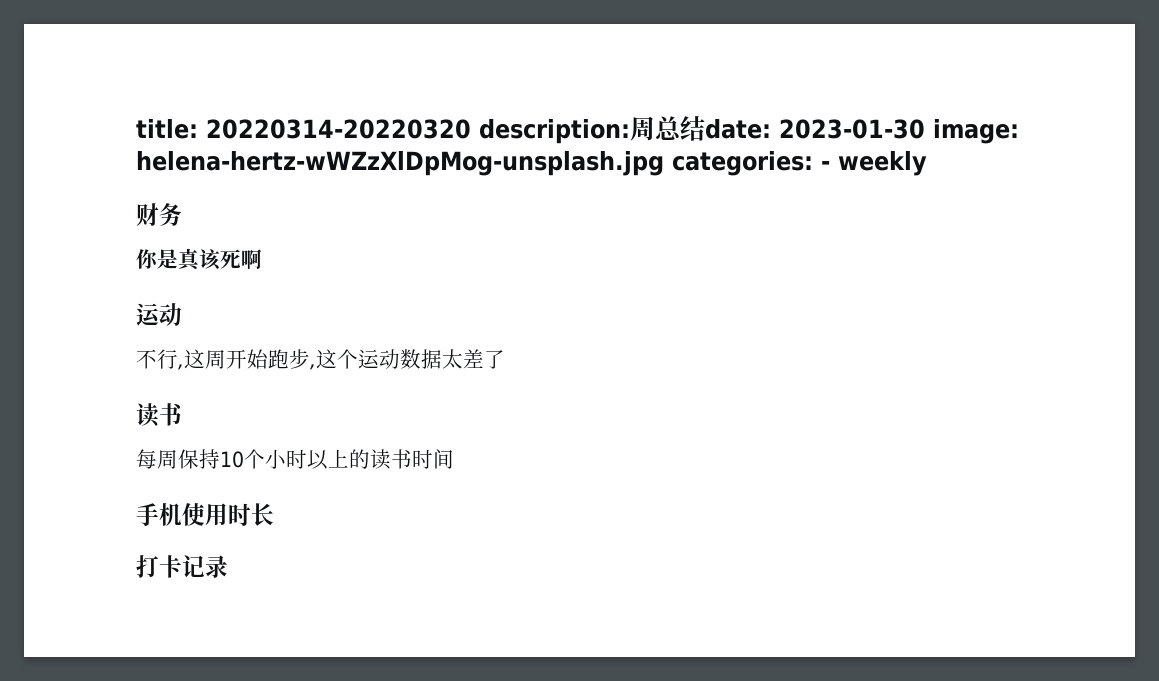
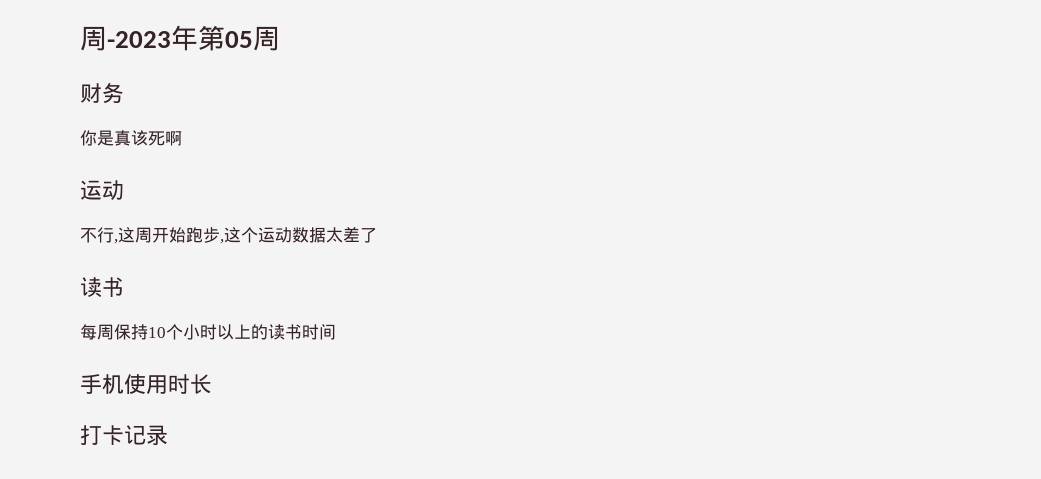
[136,116,1019,144] [136,151,927,176] title: 20220314-20220320 description:周总结date: 2023-01-30 image: helena-hertz-wWZzXlDpMog-unsplash.jpg categories: - weekly -> [80,25,280,51] 周-2023年第05周

